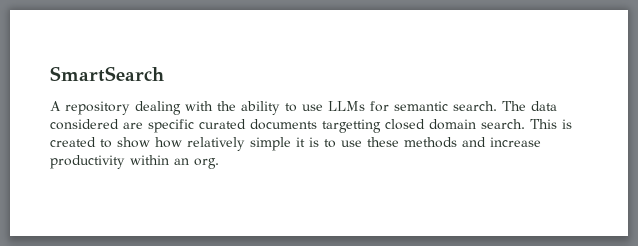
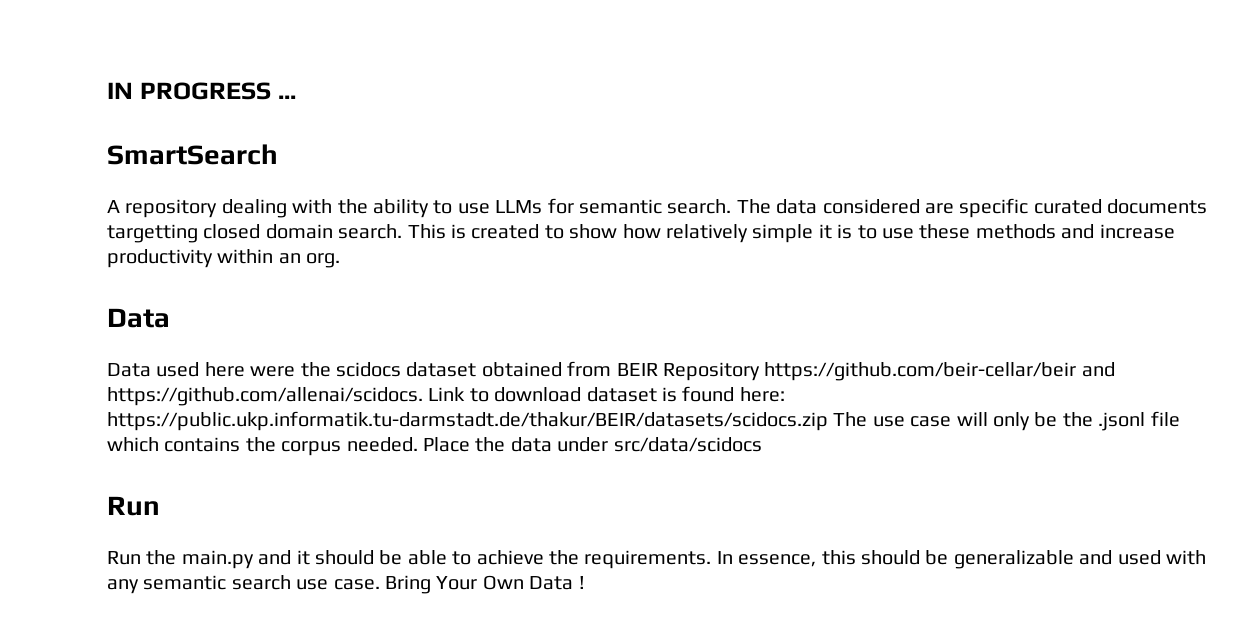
(50, 74) none -> [107,82,296,100] IN PROGRESS ... //
(219, 163) none -> [107,308,170,328] [107,361,1115,381] [107,386,785,406] [107,411,1180,431] [107,437,762,456] [107,496,160,516] [107,550,1206,569] [107,575,585,594] // Data // Data used here were the scidocs dataset obtained from BEIR Repository https://github.com/beir-cellar/beir and https://github.com/allenai/scidocs. Link to download dataset is found here: https://public.ukp.informatik.tu-darmstadt.de/thakur/BEIR/datasets/scidocs.zip The use case will only be the .jsonl file which contains the corpus needed. Place the data under src/data/scidocs // Run // Run the main.py and it should be able to achieve the requirements. In essence, this should be generalizable and used with any semantic search use case. Bring Your Own Data !

